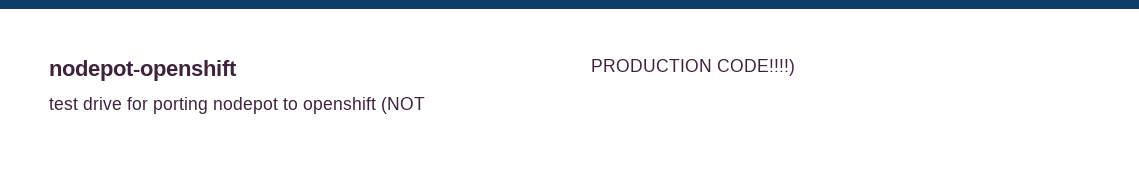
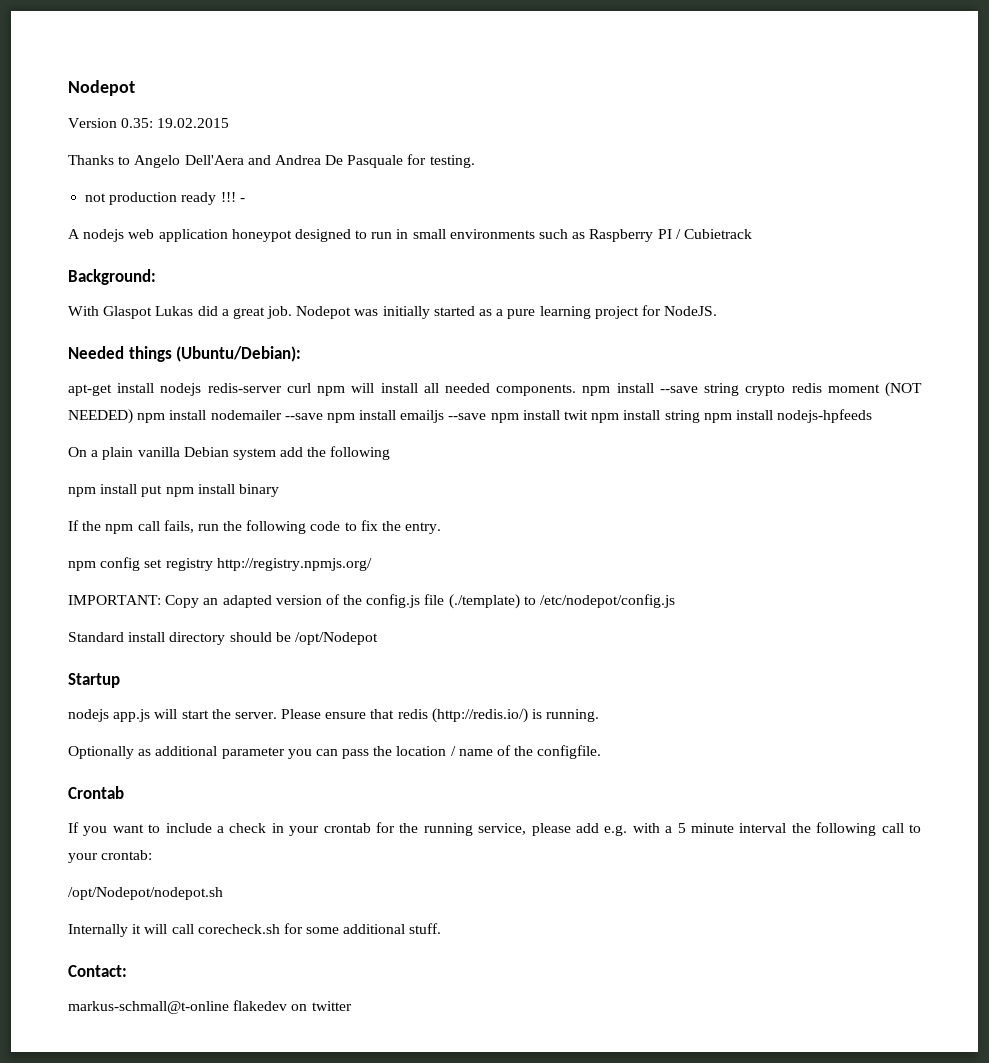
[49,60,237,81] [49,97,425,114] [591,59,795,76] nodepot-openshift // test drive for porting nodepot to openshift (NOT PRODUCTION CODE!!!!) -> [68,80,135,96] [68,118,230,128] [68,154,475,168] [85,192,245,205] [68,229,752,242] [68,269,156,285] [68,305,718,319] [68,346,302,362] [68,382,922,397] [68,409,873,424] [68,446,391,460] [68,484,279,497] [68,520,442,534] [68,557,372,571] [68,594,676,609] [68,632,378,645] [68,673,120,688] [68,708,600,723] [68,745,602,759] [68,786,124,799] [68,822,921,836] [68,850,153,863] [68,887,223,900] [68,923,442,937] [68,965,127,977] [68,1000,352,1014] Nodepot // Version 0.35: 19.02.2015 // Thanks to Angelo Dell'Aera and Andrea De Pasquale for testing. // not production ready !!! - // A nodejs web application honeypot designed to run in small environments such as Raspberry PI / Cubietrack // Background: // With Glaspot Lukas did a great job. Nodepot was initially started as a pure learning project for NodeJS. // Needed things (Ubuntu/Debian): // apt-get install nodejs redis-server curl npm will install all needed components. npm install --save string crypto redis moment (NOT NEEDED) npm install nodemailer --save npm install emailjs --save npm install twit npm install string npm install nodejs-hpfeeds // On a plain vanilla Debian system add the following // npm install put npm install binary // If the npm call fails, run the following code to fix the entry. // npm config set registry http://registry.npmjs.org/ // IMPORTANT: Copy an adapted version of the config.js file (./template) to /etc/nodepot/config.js // Standard install directory should be /opt/Nodepot // Startup // nodejs app.js will start the server. Please ensure that redis (http://redis.io/) is running. // Optionally as additional parameter you can pass the location / name of the configfile. // Crontab // If you want to include a check in your crontab for the running service, please add e.g. with a 5 minute interval the following call to your crontab: // /opt/Nodepot/nodepot.sh // Internally it will call corecheck.sh for some additional stuff. // Contact: // markus-schmall@t-online flakedev on twitter

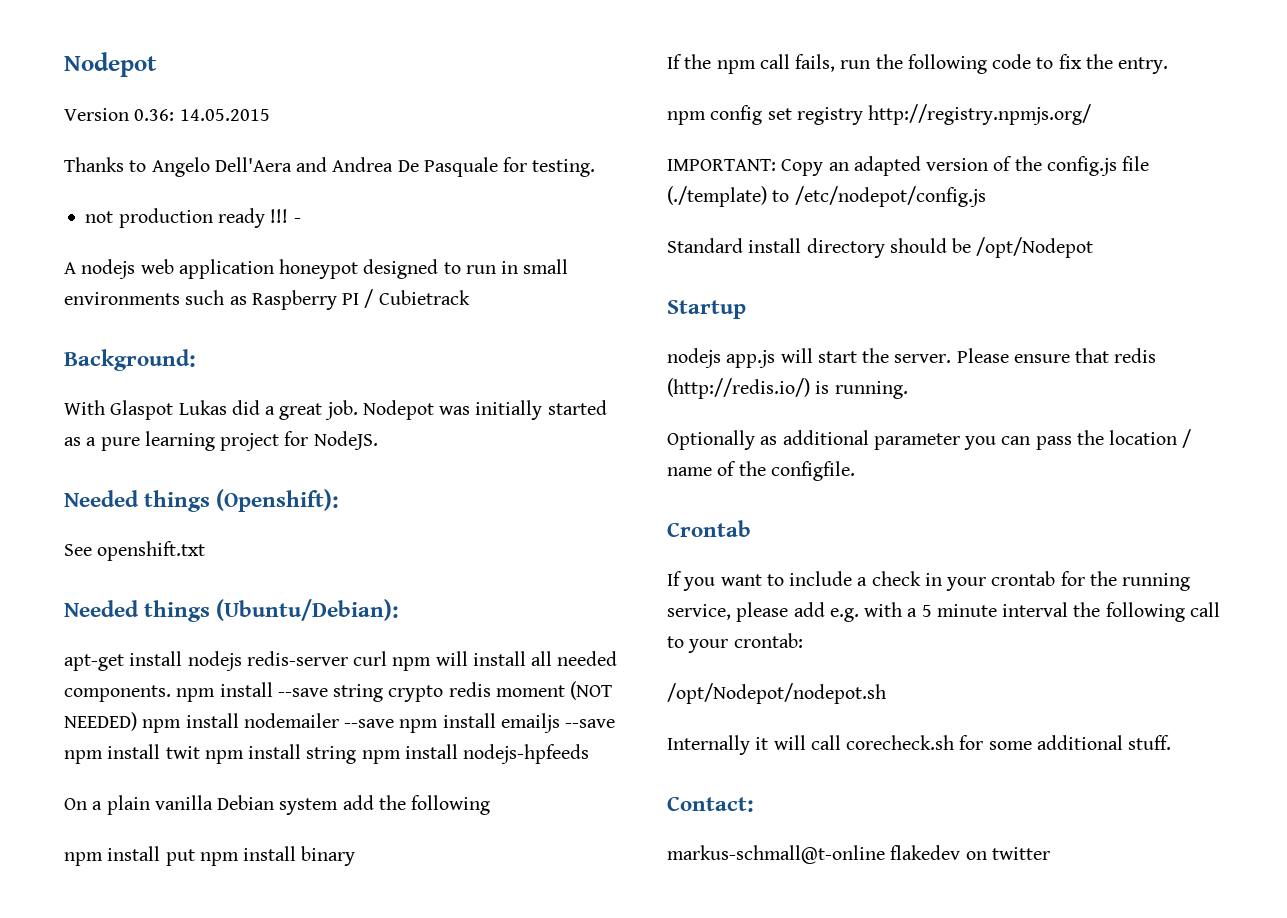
[121,118,230,128] 0.35: 19.02.2015 -> [134,109,270,121] 0.36: 14.05.2015
(718, 311) none -> [64,489,340,512] [64,541,206,561] // Needed things (Openshift): // See openshift.txt

